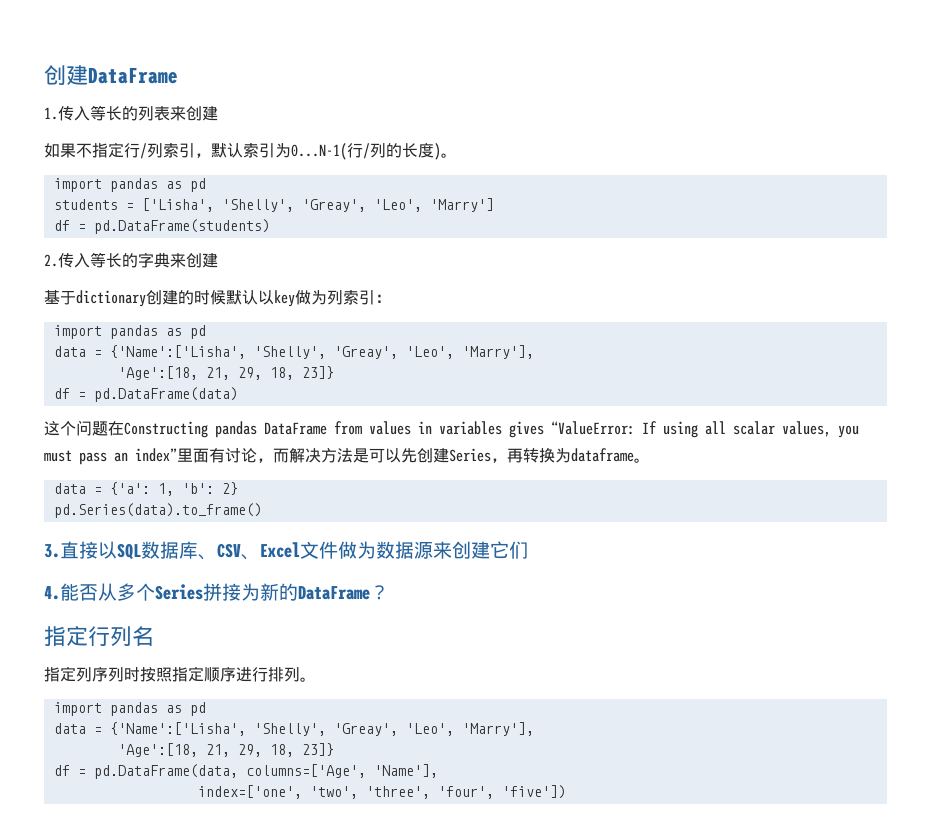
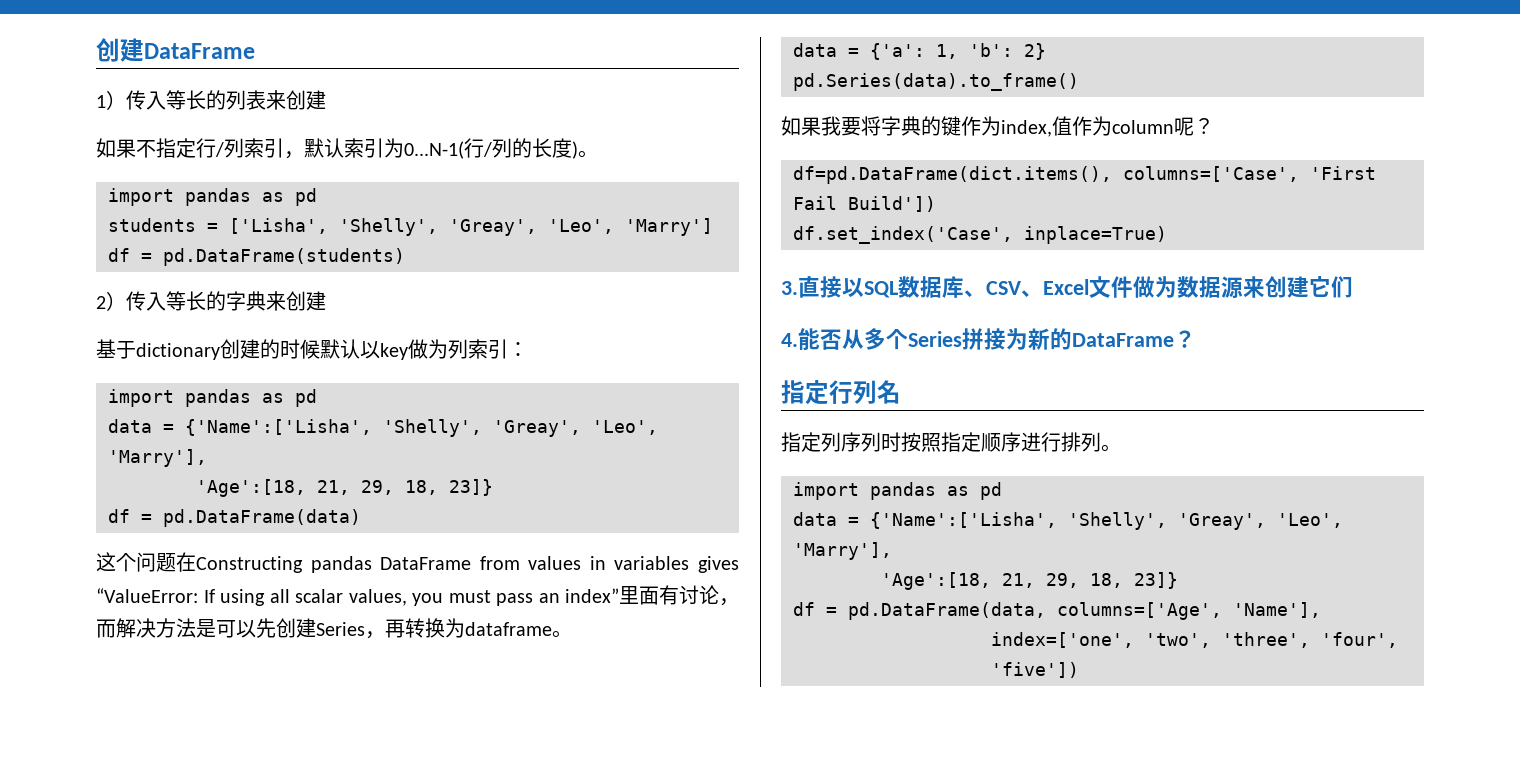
[44,107,58,120] 1. -> [96,90,126,110] 1）
[44,254,58,267] 2. -> [96,291,126,311] 2）
(262, 510) none -> [781,116,1214,137] [793,166,1376,184] [793,196,936,212] [793,226,1167,244] // 如果我要将字典的键作为index,值作为column呢？ // df=pd.DataFrame(dict.items(), columns=['Case', 'First Fail Build']) // df.set_index('Case', inplace=True)

